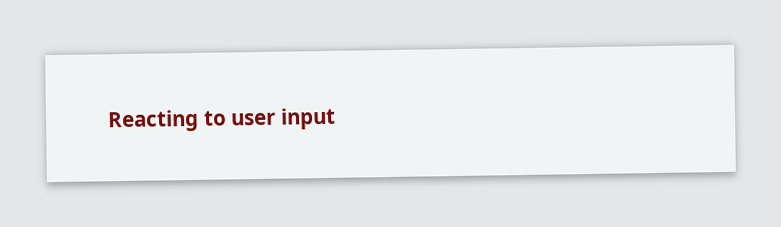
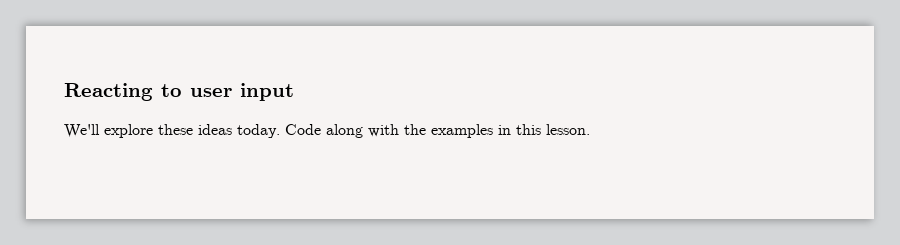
(336, 118) none -> [64,124,590,138] // We'll explore these ideas today. Code along with the examples in this lesson.

